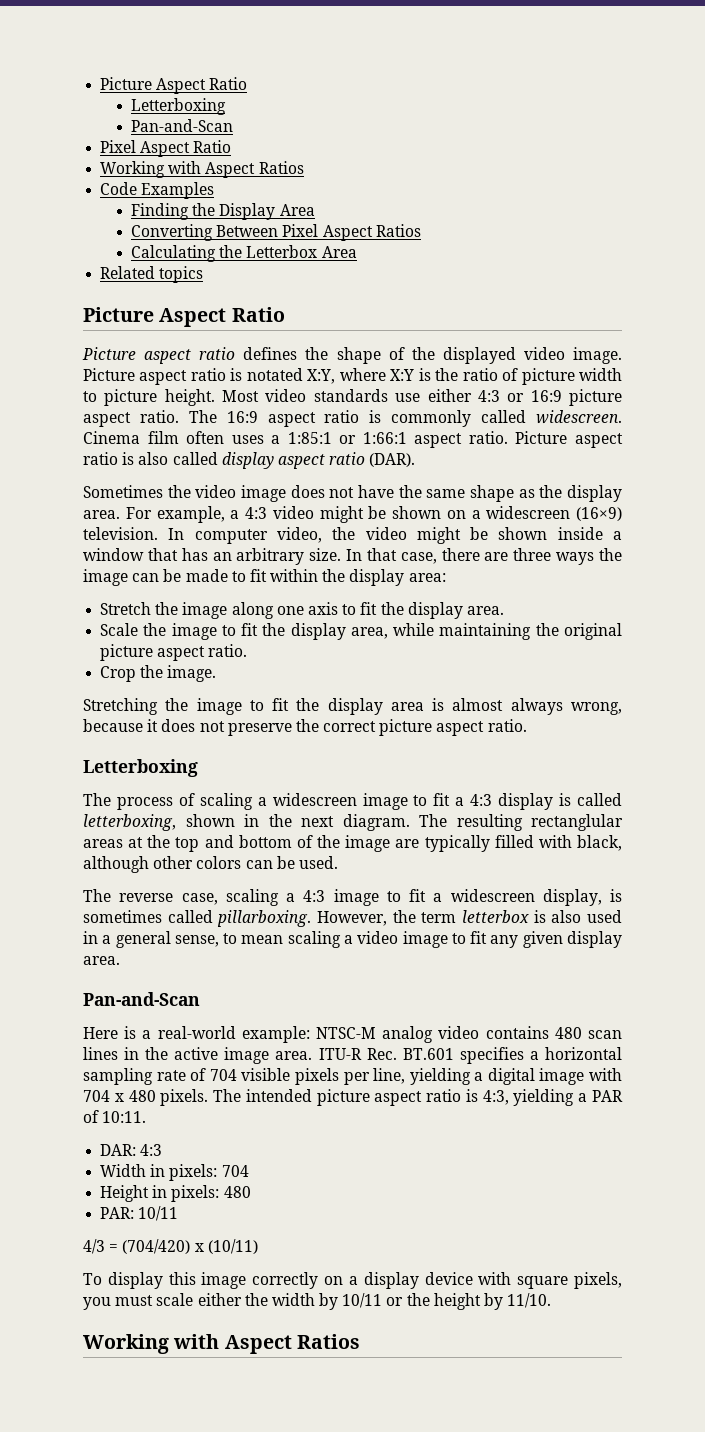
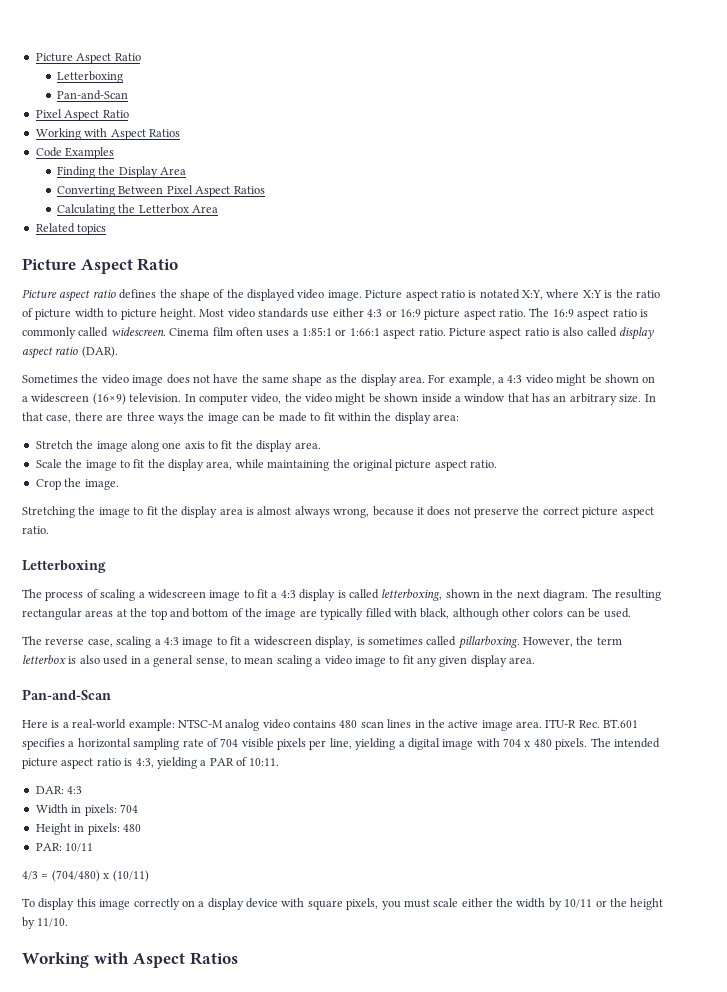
[531,814,623,831] rectanglular -> [22,608,82,620] rectangular
[122,1239,191,1254] (704/420) -> [51,870,100,882] (704/480)

